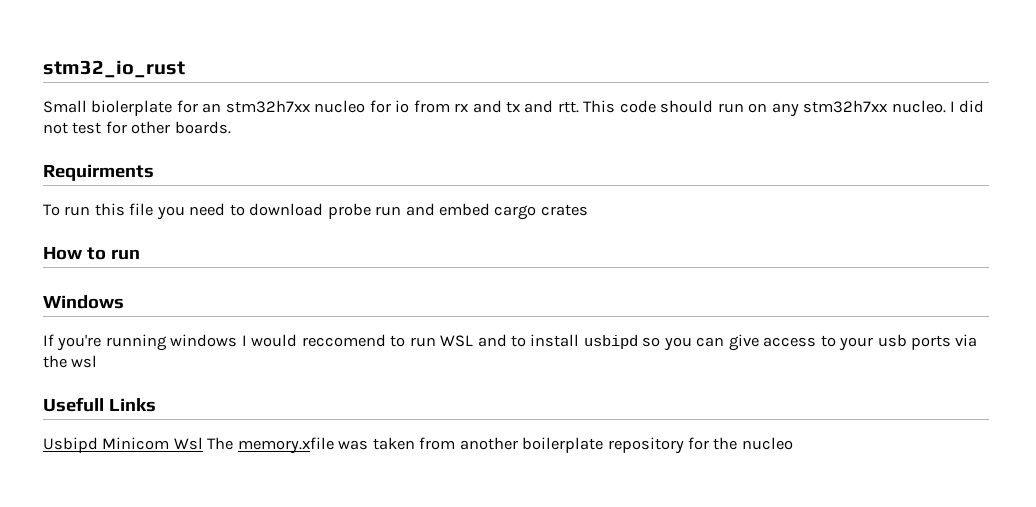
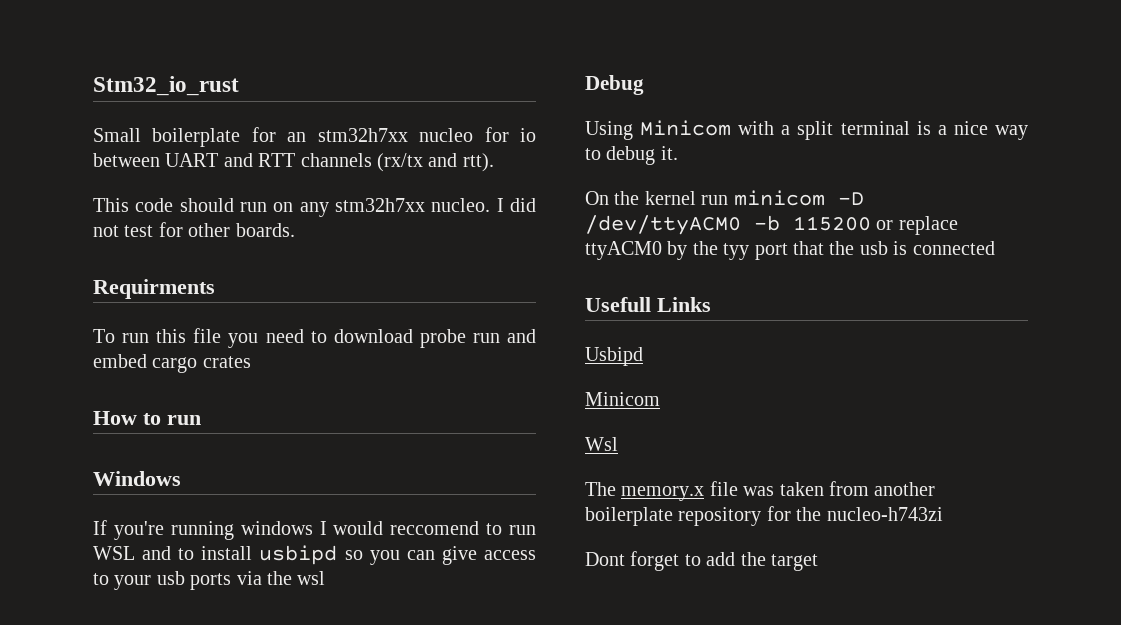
[43,60,185,78] stm32_io_rust -> [93,76,239,96] Stm32_io_rust
[91,100,173,116] biolerplate -> [152,128,241,147] boilerplate
[413,100,579,113] from rx and tx and rtt. -> [93,153,494,172] between UART and RTT channels (rx/tx and rtt). //
(98, 361) none -> [585,75,644,95] [585,120,1028,140] [585,146,678,165] [585,190,864,206] [585,215,958,235] [585,241,995,260] // Debug // Using Minicom with a split terminal is a nice way to debug it. // On the kernel run minicom -D /dev/ttyACM0 -b 115200 or replace ttyACM0 by the tyy port that the usb is connected
[102,437,170,450] Minicom -> [585,392,660,406] // Minicom //
[207,437,334,454] The memory.xfile -> [585,481,738,501] // The memory.x file
[741,437,793,450] nucleo -> [826,507,943,521] [585,551,818,571] nucleo-h743zi // Dont forget to add the target

